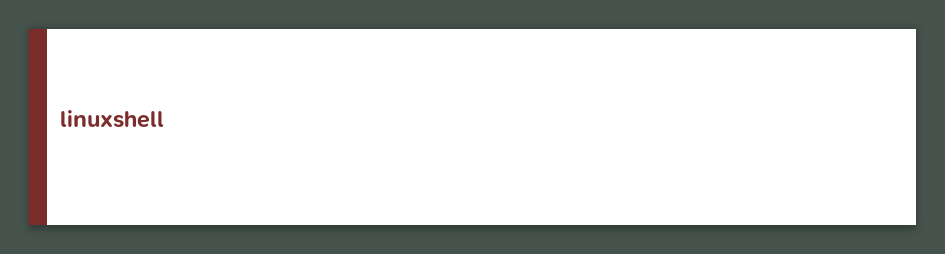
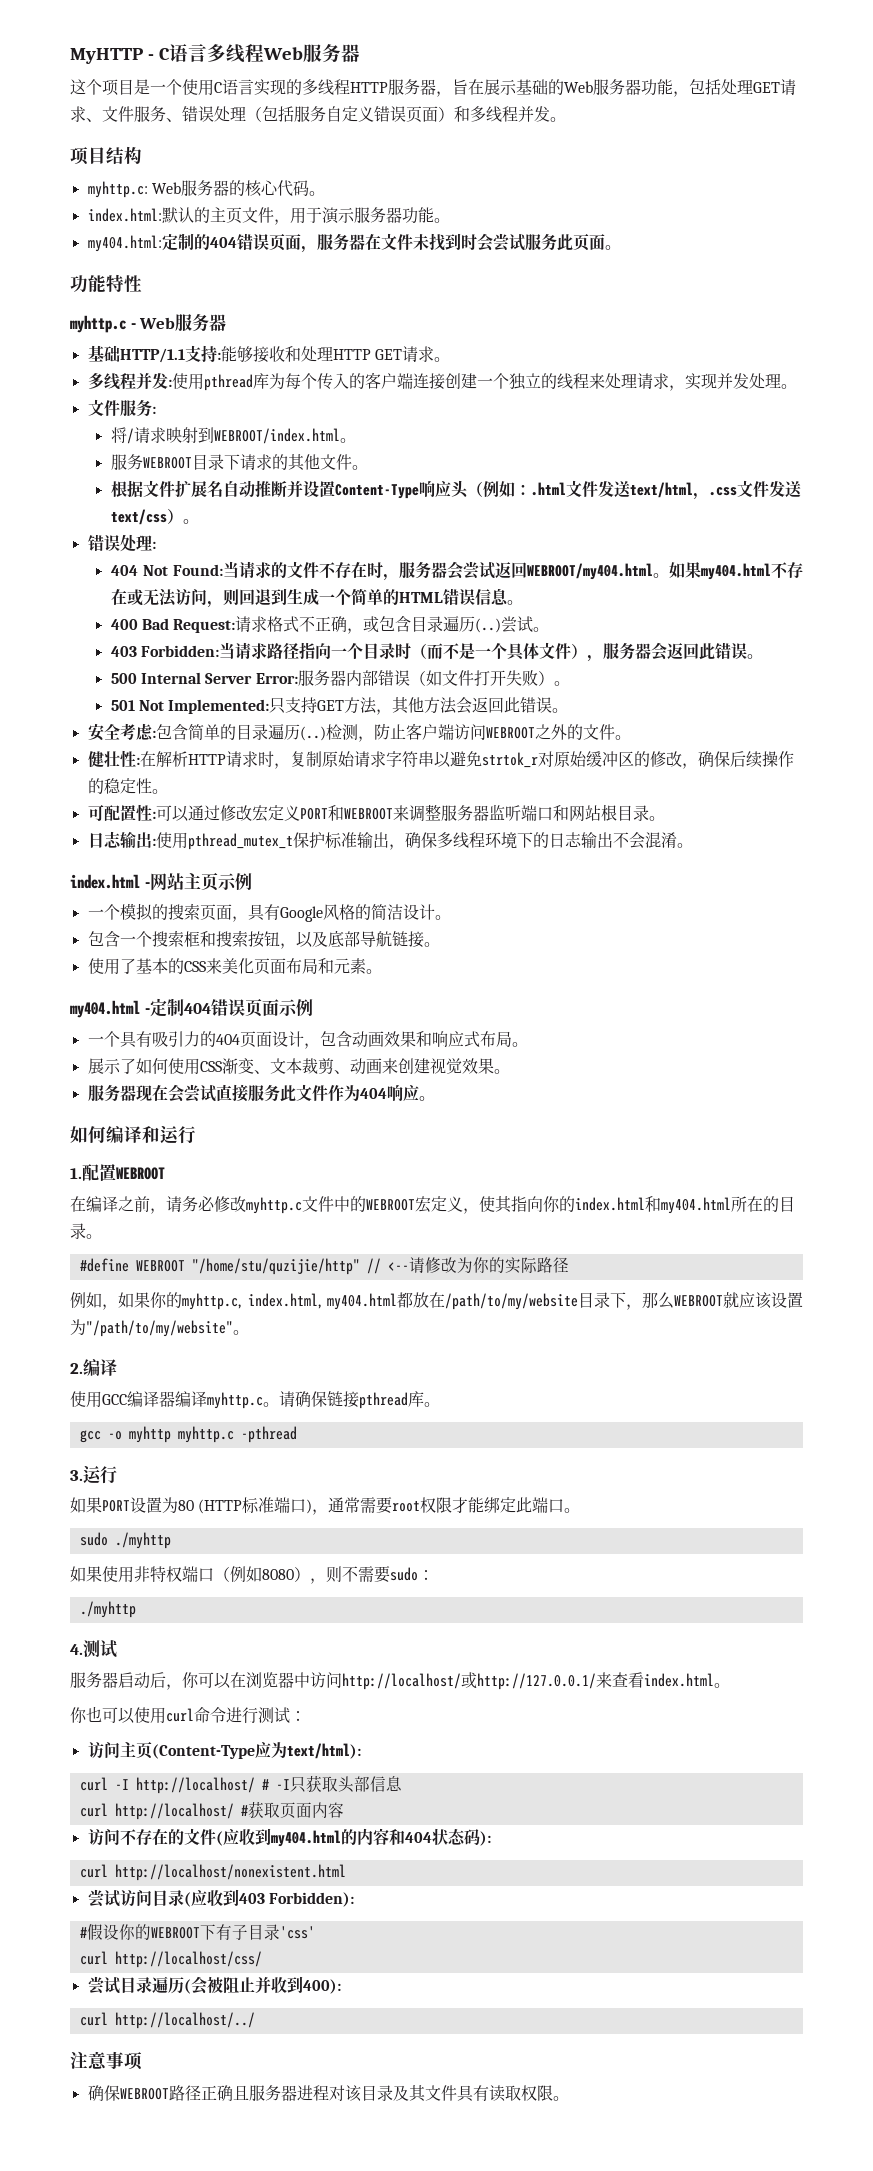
[60,110,164,128] linuxshell -> [70,44,360,64] [70,79,796,97] [70,106,566,123] [70,146,142,165] [87,180,325,198] [87,207,450,225] [87,233,621,253] [70,274,142,293] [70,313,227,333] [87,345,450,363] [87,372,797,391] [87,399,156,417] [110,427,356,444] [110,454,368,471] [110,480,802,500] [110,508,199,525] [87,534,156,552] [110,561,803,581] [110,588,523,608] [110,616,550,634] [110,642,763,662] [110,670,570,686] [110,697,569,715] [87,723,631,742] [87,750,794,769] [87,778,168,794] [87,804,665,822] [87,831,693,850] [70,872,252,891] [87,903,451,922] [87,930,440,949] [87,958,382,975] [70,998,313,1018] [87,1031,528,1049] [87,1058,510,1075] [87,1084,435,1103] [70,1125,196,1144] [70,1164,165,1181] [70,1196,795,1214] [70,1223,102,1239] [79,1257,569,1275] [70,1292,803,1310] [70,1319,249,1337] [70,1359,117,1376] [70,1391,440,1409] [79,1426,297,1443] [70,1465,117,1484] [70,1497,581,1515] [79,1532,171,1549] [70,1566,434,1584] [79,1601,136,1618] [70,1640,117,1658] [70,1672,730,1690] [70,1706,306,1724] [87,1741,361,1759] [79,1775,402,1794] [79,1801,344,1820] [87,1828,491,1847] [79,1864,346,1881] [87,1889,354,1908] [79,1924,315,1940] [79,1951,262,1968] [87,1976,341,1995] [79,2012,255,2029] [70,2051,143,2070] [87,2085,569,2102] MyHTTP - C语言多线程Web服务器 // 这个项目是一个使用C语言实现的多线程HTTP服务器，旨在展示基础的Web服务器功能，包括处理GET请求、文件服务、错误处理（包括服务自定义错误页面）和多线程并发。 // 项目结构 // myhttp.c: Web服务器的核心代码。 // index.html:默认的主页文件，用于演示服务器功能。 // my404.html:定制的404错误页面，服务器在文件未找到时会尝试服务此页面。 // 功能特性 // myhttp.c - Web服务器 // 基础HTTP/1.1支持:能够接收和处理HTTP GET请求。 // 多线程并发:使用pthread库为每个传入的客户端连接创建一个独立的线程来处理请求，实现并发处理。 // 文件服务: // 将/请求映射到WEBROOT/index.html。 // 服务WEBROOT目录下请求的其他文件。 // 根据文件扩展名自动推断并设置Content-Type响应头（例如：.html文件发送text/html，.css文件发送text/css）。 // 错误处理: // 404 Not Found:当请求的文件不存在时，服务器会尝试返回WEBROOT/my404.html。如果my404.html不存在或无法访问，则回退到生成一个简单的HTML错误信息。 // 400 Bad Request:请求格式不正确，或包含目录遍历(..)尝试。 // 403 Forbidden:当请求路径指向一个目录时（而不是一个具体文件），服务器会返回此错误。 // 500 Internal Server Error:服务器内部错误（如文件打开失败）。 // 501 Not Implemented:只支持GET方法，其他方法会返回此错误。 // 安全考虑:包含简单的目录遍历(..)检测，防止客户端访问WEBROOT之外的文件。 // 健壮性:在解析HTTP请求时，复制原始请求字符串以避免strtok_r对原始缓冲区的修改，确保后续操作的稳定性。 // 可配置性:可以通过修改宏定义PORT和WEBROOT来调整服务器监听端口和网站根目录。 // 日志输出:使用pthread_mutex_t保护标准输出，确保多线程环境下的日志输出不会混淆。 // index.html -网站主页示例 // 一个模拟的搜索页面，具有Google风格的简洁设计。 // 包含一个搜索框和搜索按钮，以及底部导航链接。 // 使用了基本的CSS来美化页面布局和元素。 // my404.html -定制404错误页面示例 // 一个具有吸引力的404页面设计，包含动画效果和响应式布局。 // 展示了如何使用CSS渐变、文本裁剪、动画来创建视觉效果。 // 服务器现在会尝试直接服务此文件作为404响应。 // 如何编译和运行 // 1.配置WEBROOT // 在编译之前，请务必修改myhttp.c文件中的WEBROOT宏定义，使其指向你的index.html和my404.html所在的目录。 // #define WEBROOT "/home/stu/quzijie/http" // <--请修改为你的实际路径 // 例如，如果你的myhttp.c, index.html, my404.html都放在/path/to/my/website目录下，那么WEBROOT就应该设置为"/path/to/my/website"。 // 2.编译 // 使用GCC编译器编译myhttp.c。请确保链接pthread库。 // gcc -o myhttp myhttp.c -pthread // 3.运行 // 如果PORT设置为80 (HTTP标准端口)，通常需要root权限才能绑定此端口。 // sudo ./myhttp // 如果使用非特权端口（例如8080），则不需要sudo： // ./myhttp // 4.测试 // 服务器启动后，你可以在浏览器中访问http://localhost/或http://127.0.0.1/来查看index.html。 // 你也可以使用curl命令进行测试： // 访问主页(Content-Type应为text/html): // curl -I http://localhost/ # -I只获取头部信息 // curl http://localhost/ #获取页面内容 // 访问不存在的文件(应收到my404.html的内容和404状态码): // curl http://localhost/nonexistent.html // 尝试访问目录(应收到403 Forbidden): // #假设你的WEBROOT下有子目录'css' // curl http://localhost/css/ // 尝试目录遍历(会被阻止并收到400): // curl http://localhost/../ // 注意事项 // 确保WEBROOT路径正确且服务器进程对该目录及其文件具有读取权限。

